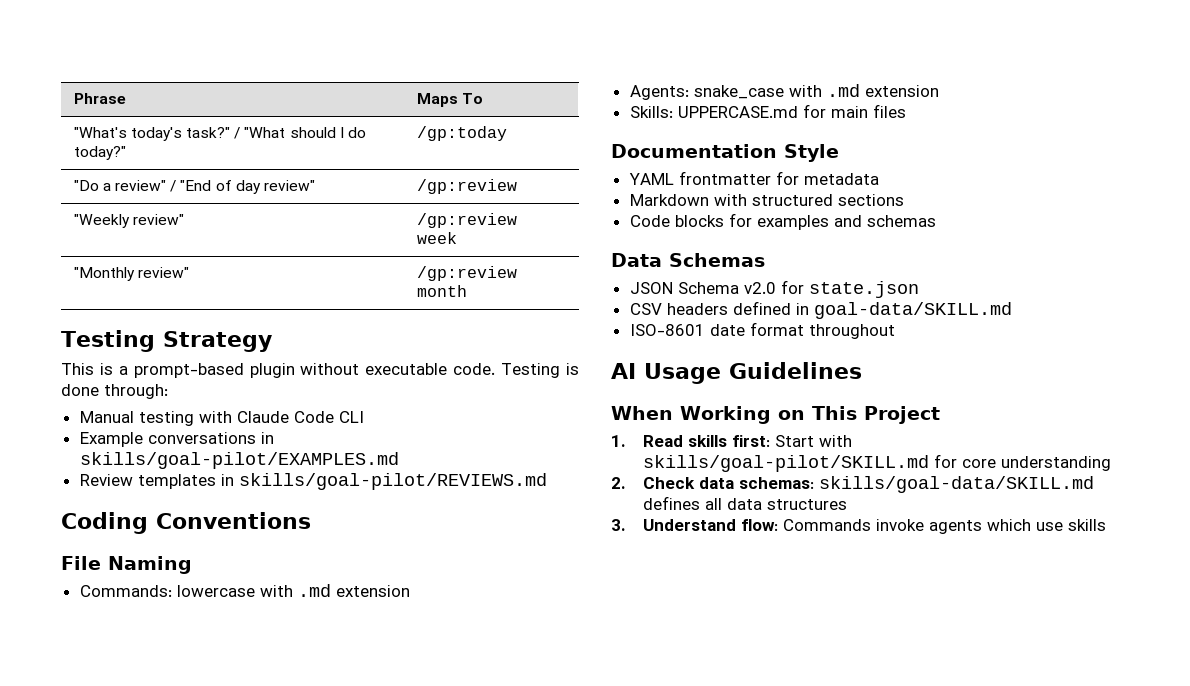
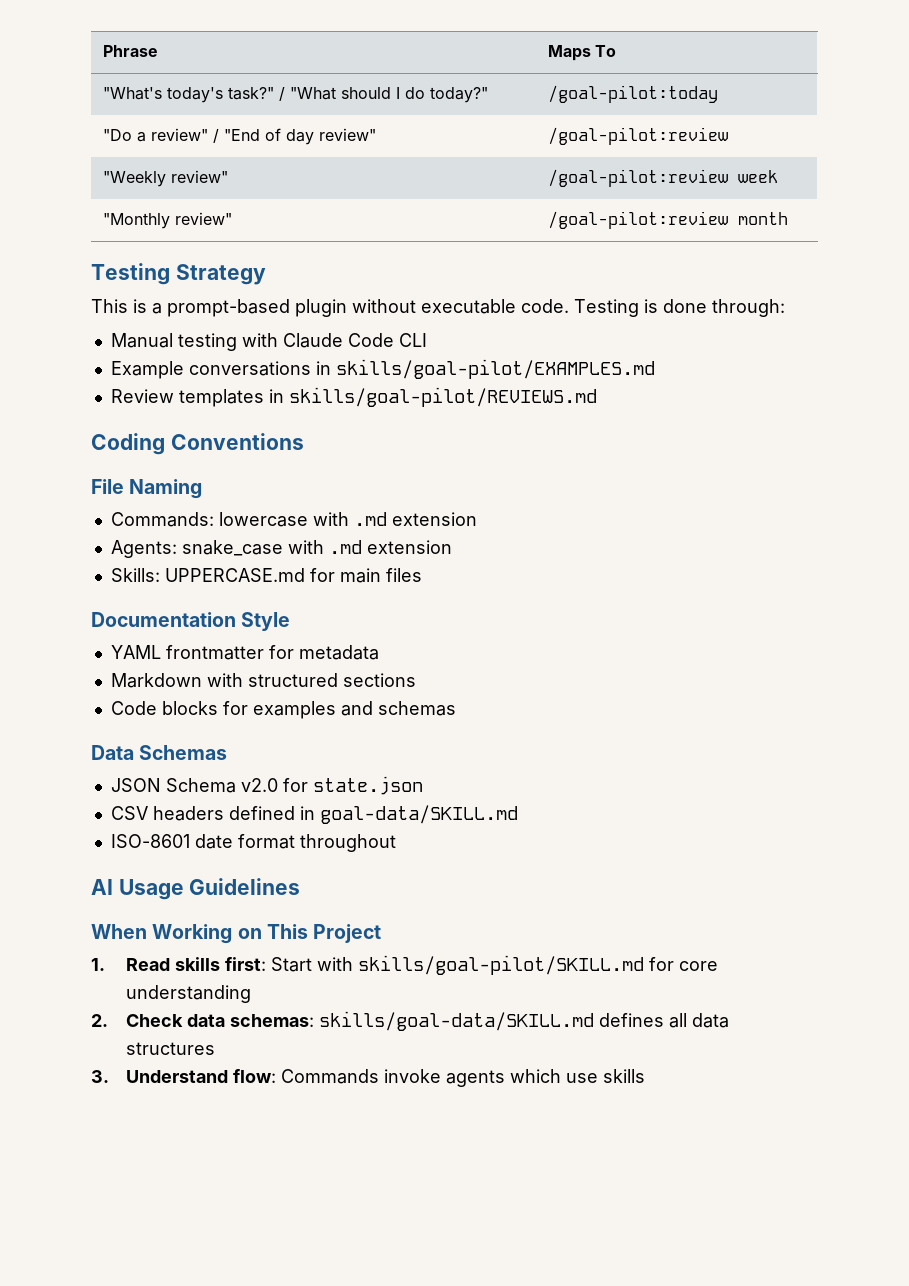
[416,126,507,141] /gp:today -> [548,85,719,103] /goal-pilot:today
[416,179,517,194] /gp:review -> [548,127,729,145] /goal-pilot:review
[416,213,517,228] /gp:review -> [548,169,729,187] /goal-pilot:review
[416,266,517,281] /gp:review -> [548,211,729,229] /goal-pilot:review

